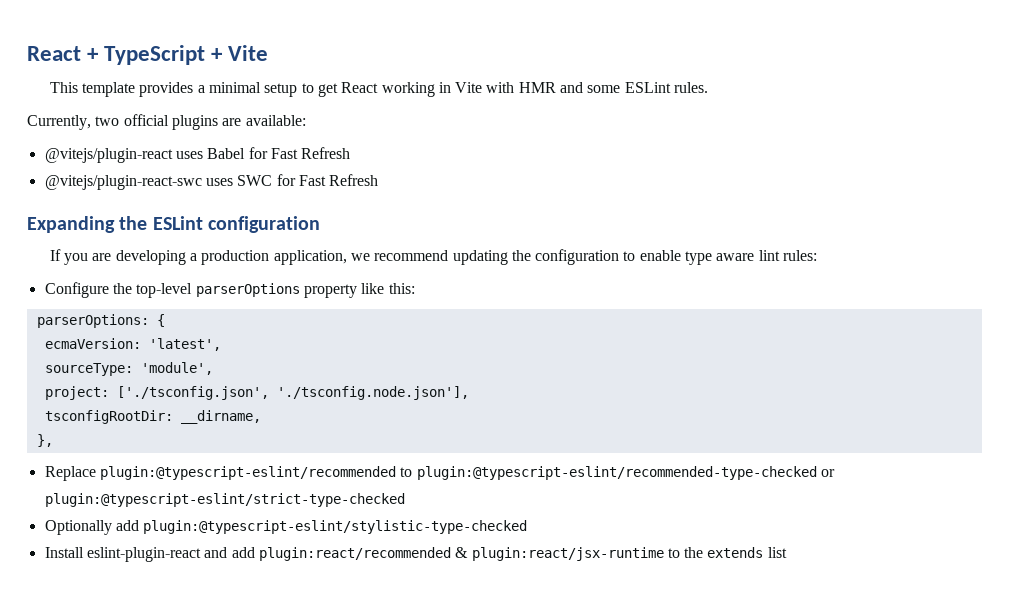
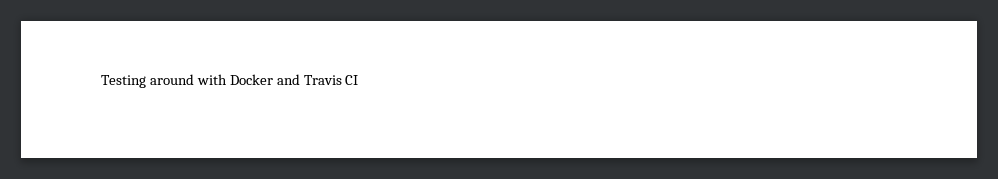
[27,45,269,65] [49,82,709,97] [27,114,306,130] [44,147,351,163] [44,174,379,190] [27,216,321,233] [49,249,818,265] [44,282,415,298] [36,314,165,328] [44,338,221,351] [44,362,213,376] [44,386,469,400] [44,410,261,424] [36,434,53,447] [44,466,835,481] [44,493,405,507] [44,520,528,535] [44,547,787,562] React + TypeScript + Vite // This template provides a minimal setup to get React working in Vite with HMR and some ESLint rules. // Currently, two official plugins are available: // @vitejs/plugin-react uses Babel for Fast Refresh // @vitejs/plugin-react-swc uses SWC for Fast Refresh // Expanding the ESLint configuration // If you are developing a production application, we recommend updating the configuration to enable type aware lint rules: // Configure the top-level parserOptions property like this: // parserOptions: { // ecmaVersion: 'latest', // sourceType: 'module', // project: ['./tsconfig.json', './tsconfig.node.json'], // tsconfigRootDir: __dirname, // }, // Replace plugin:@typescript-eslint/recommended to plugin:@typescript-eslint/recommended-type-checked or plugin:@typescript-eslint/strict-type-checked // Optionally add plugin:@typescript-eslint/stylistic-type-checked // Install eslint-plugin-react and add plugin:react/recommended & plugin:react/jsx-runtime to the extends list -> [101,74,359,88] Testing around with Docker and Travis CI

